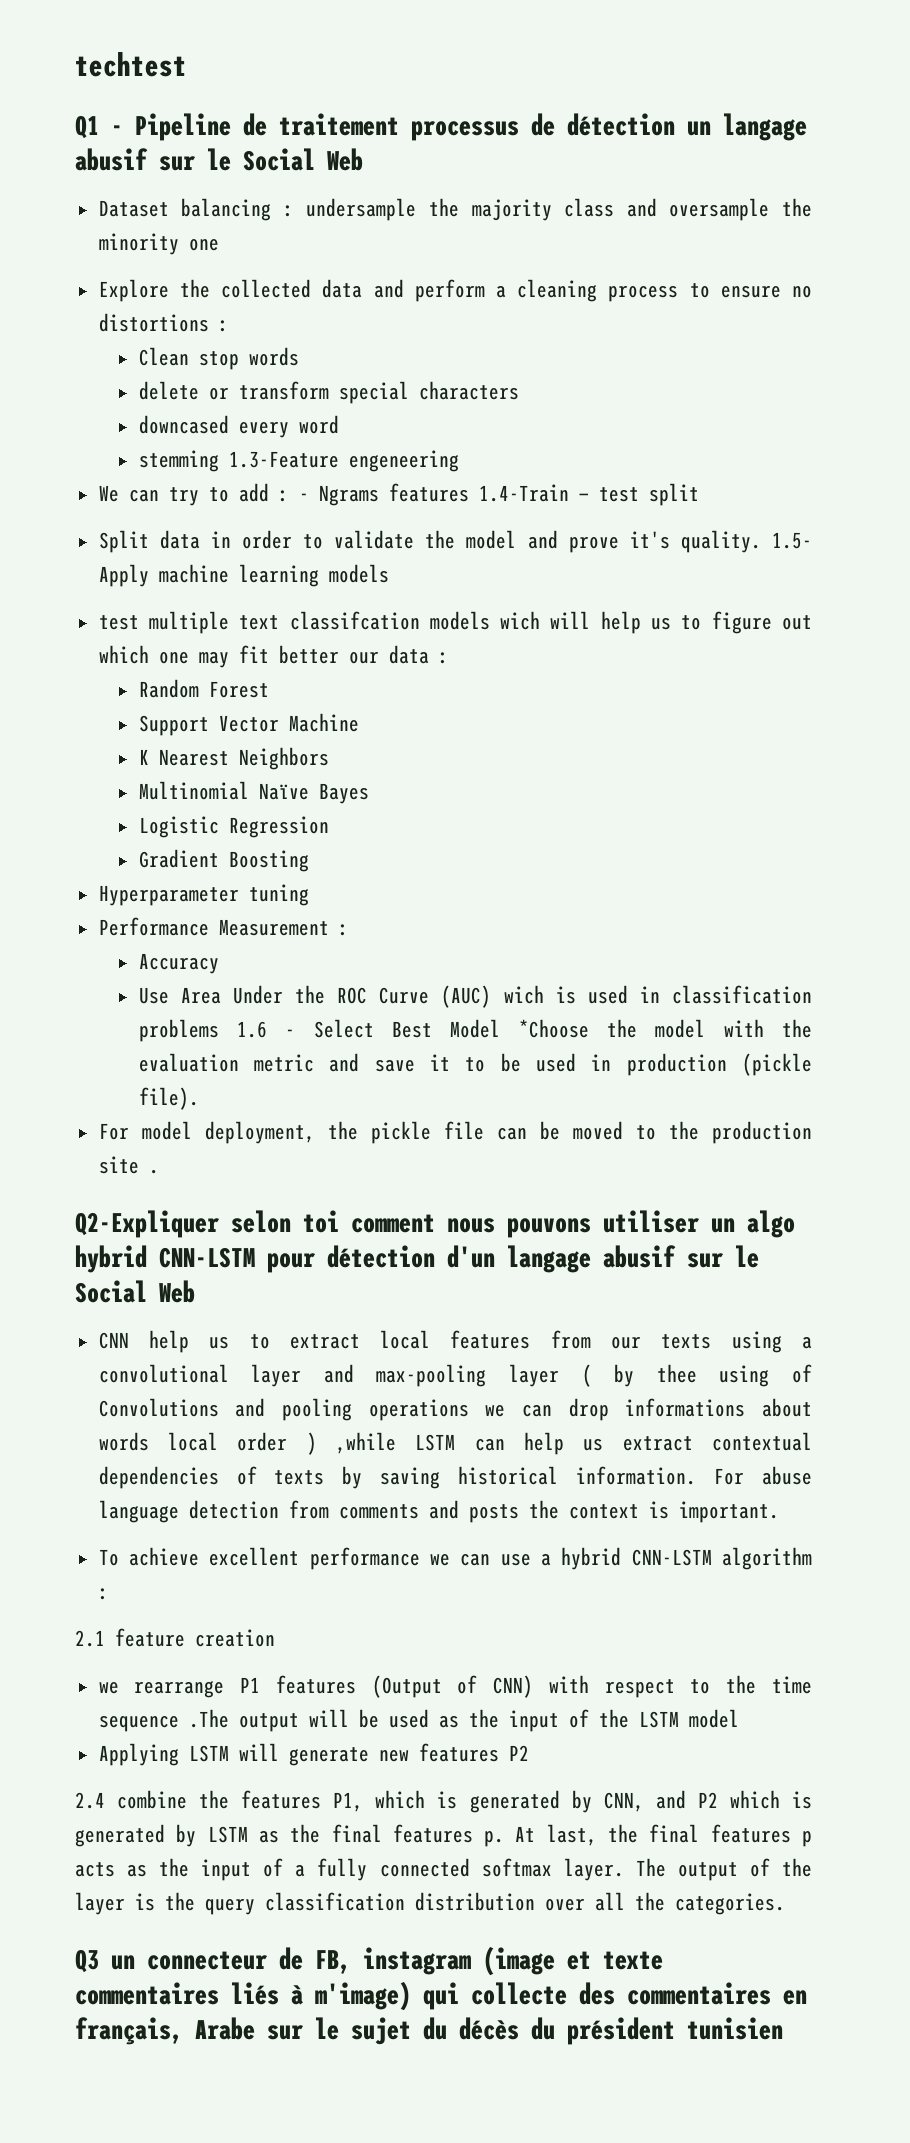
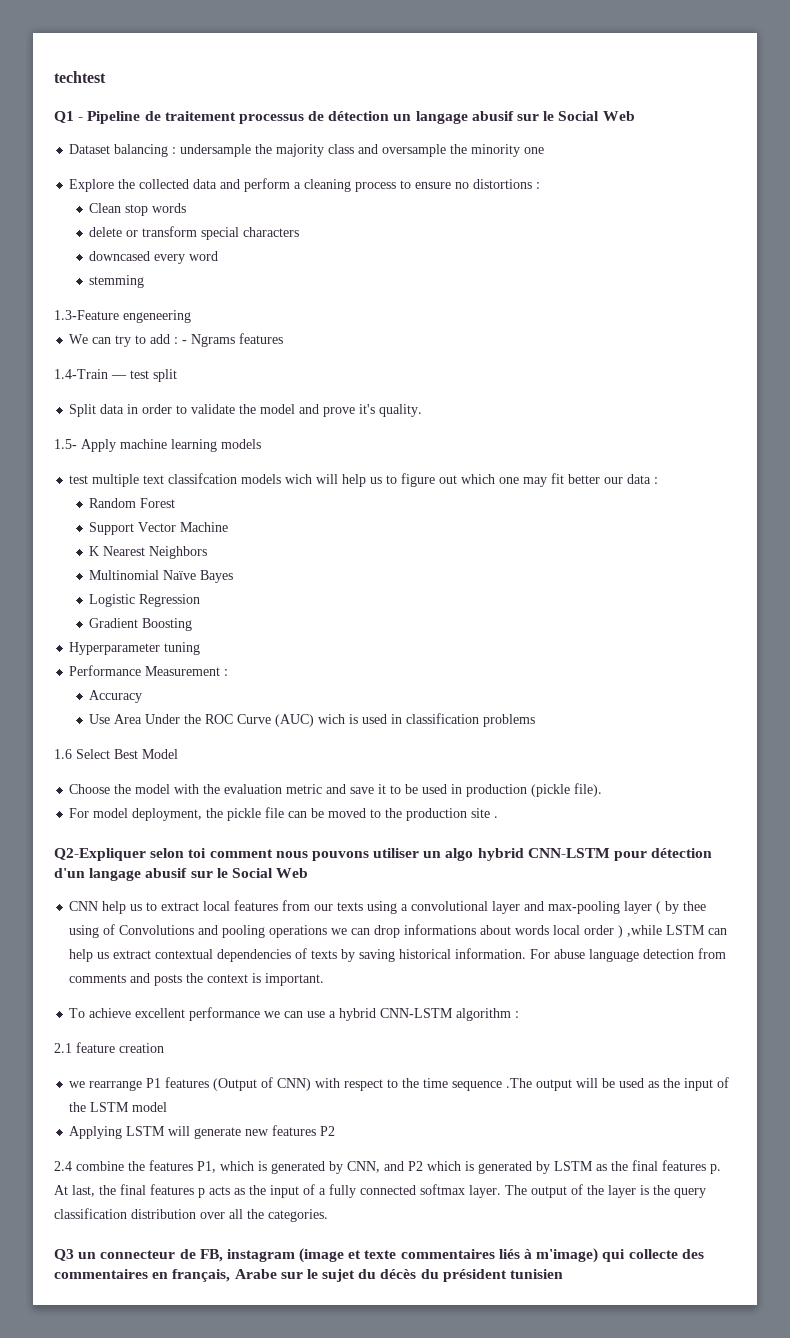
(219, 461) none -> (145, 281) //
(469, 492) none -> (284, 338) //
(761, 541) none -> (423, 410) //
[237,1021,296,1038] 1.6 - -> [54,749,72,759] // 1.6
[518,1019,589,1038] *Choose -> [69,784,111,794] // Choose

